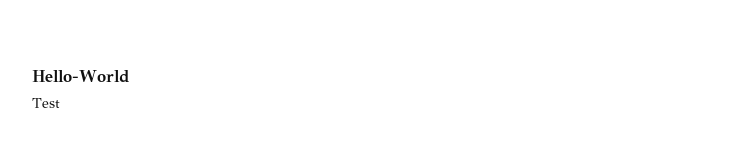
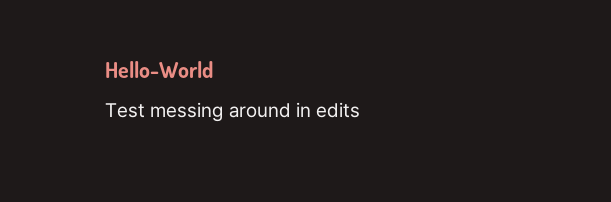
(60, 103) none -> [150,102,361,122] messing around in edits

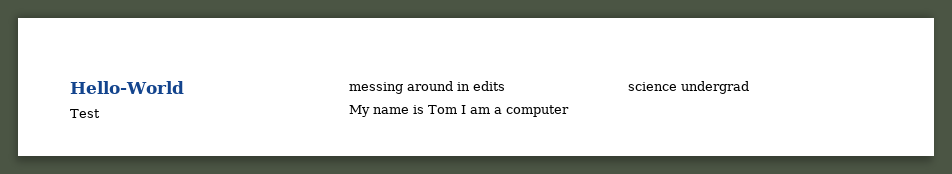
(145, 110) none -> (100, 113) //
(361, 110) none -> [349,105,569,117] [628,81,749,94] // My name is Tom I am a computer science undergrad

